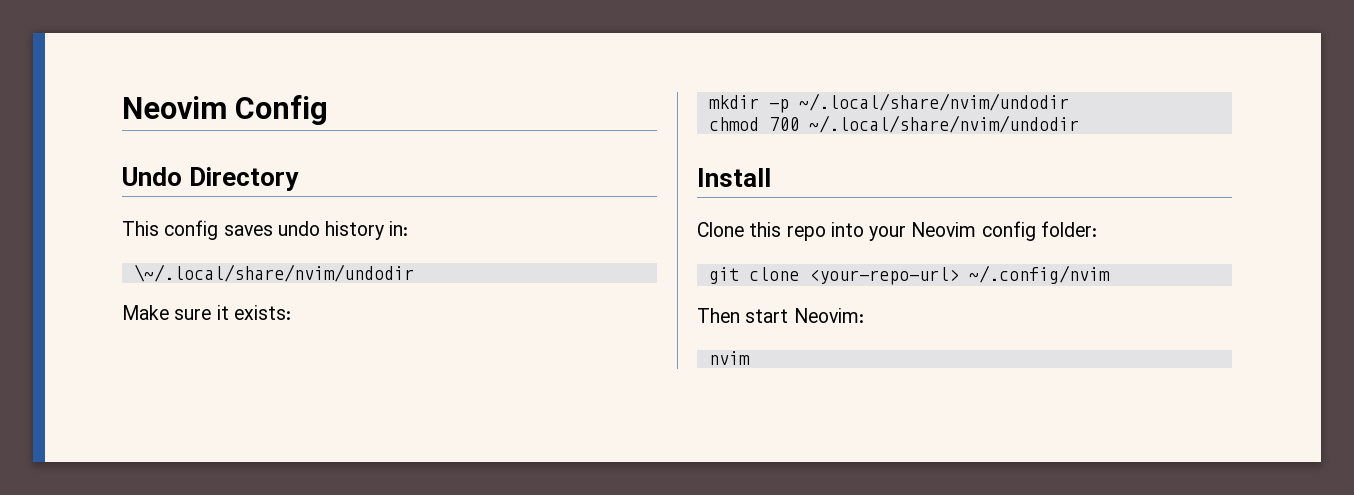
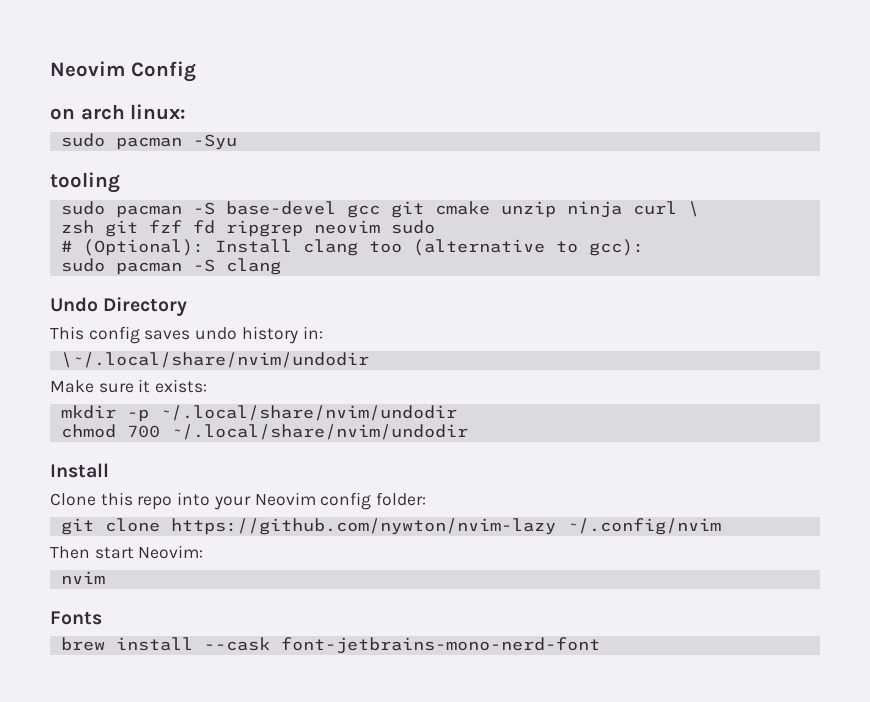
(329, 110) none -> [50,104,187,120] [60,133,237,150] [50,172,120,193] [60,201,699,218] [60,220,435,237] [60,239,644,256] [60,258,281,275] // on arch linux: // sudo pacman -Syu // tooling // sudo pacman -S base-devel gcc git cmake unzip ninja curl \ // zsh git fzf fd ripgrep neovim sudo // # (Optional): Install clang too (alternative to gcc): // sudo pacman -S clang
[808,267,959,285] <your-repo-url> -> [170,518,556,535] https://github.com/nywton/nvim-lazy
(750, 358) none -> [50,611,102,625] [60,637,600,654] // Fonts // brew install --cask font-jetbrains-mono-nerd-font

